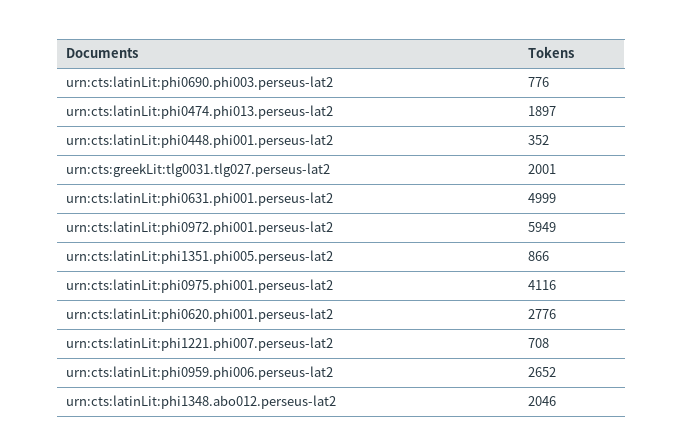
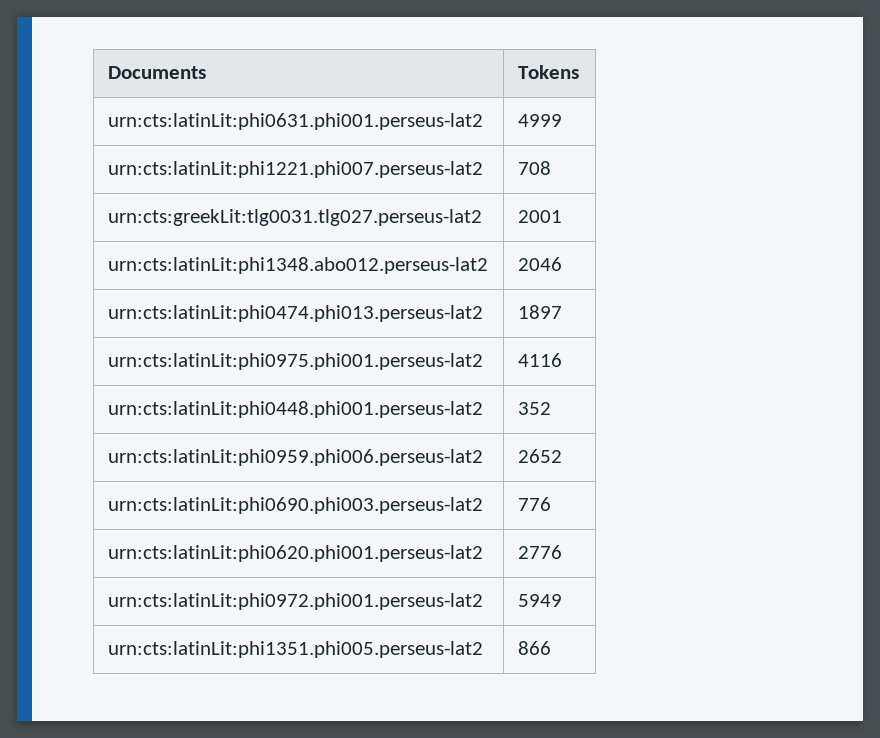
[66,76,334,90] [528,77,550,87] [66,105,334,119] [528,106,557,116] [66,134,334,148] [528,135,550,145] [66,163,331,177] [528,164,557,174] [66,192,334,206] [528,193,557,203] [66,221,334,235] [528,222,557,232] [66,250,334,264] [528,251,550,261] [66,279,334,293] [528,280,557,290] [66,308,334,322] [528,309,557,319] [66,337,334,351] [528,338,550,348] [66,366,334,380] [528,367,557,377] [66,395,337,409] [528,396,557,406] urn:cts:latinLit:phi0690.phi003.perseus-lat2 | 776 // urn:cts:latinLit:phi0474.phi013.perseus-lat2 | 1897 // urn:cts:latinLit:phi0448.phi001.perseus-lat2 | 352 // urn:cts:greekLit:tlg0031.tlg027.perseus-lat2 | 2001 // urn:cts:latinLit:phi0631.phi001.perseus-lat2 | 4999 // urn:cts:latinLit:phi0972.phi001.perseus-lat2 | 5949 // urn:cts:latinLit:phi1351.phi005.perseus-lat2 | 866 // urn:cts:latinLit:phi0975.phi001.perseus-lat2 | 4116 // urn:cts:latinLit:phi0620.phi001.perseus-lat2 | 2776 // urn:cts:latinLit:phi1221.phi007.perseus-lat2 | 708 // urn:cts:latinLit:phi0959.phi006.perseus-lat2 | 2652 // urn:cts:latinLit:phi1348.abo012.perseus-lat2 | 2046 -> [107,113,483,130] [517,114,562,127] [107,161,483,178] [517,161,551,175] [107,209,482,226] [517,210,562,223] [107,257,488,274] [517,257,562,271] [107,305,483,322] [517,305,562,319] [107,353,483,370] [517,353,562,367] [107,401,483,418] [517,402,551,415] [107,449,483,466] [517,449,562,463] [107,497,483,514] [517,497,551,511] [107,545,483,562] [517,545,562,559] [107,593,483,610] [517,594,562,607] [107,641,483,658] [517,641,551,655] urn:cts:latinLit:phi0631.phi001.perseus-lat2 | 4999 // urn:cts:latinLit:phi1221.phi007.perseus-lat2 | 708 // urn:cts:greekLit:tlg0031.tlg027.perseus-lat2 | 2001 // urn:cts:latinLit:phi1348.abo012.perseus-lat2 | 2046 // urn:cts:latinLit:phi0474.phi013.perseus-lat2 | 1897 // urn:cts:latinLit:phi0975.phi001.perseus-lat2 | 4116 // urn:cts:latinLit:phi0448.phi001.perseus-lat2 | 352 // urn:cts:latinLit:phi0959.phi006.perseus-lat2 | 2652 // urn:cts:latinLit:phi0690.phi003.perseus-lat2 | 776 // urn:cts:latinLit:phi0620.phi001.perseus-lat2 | 2776 // urn:cts:latinLit:phi0972.phi001.perseus-lat2 | 5949 // urn:cts:latinLit:phi1351.phi005.perseus-lat2 | 866

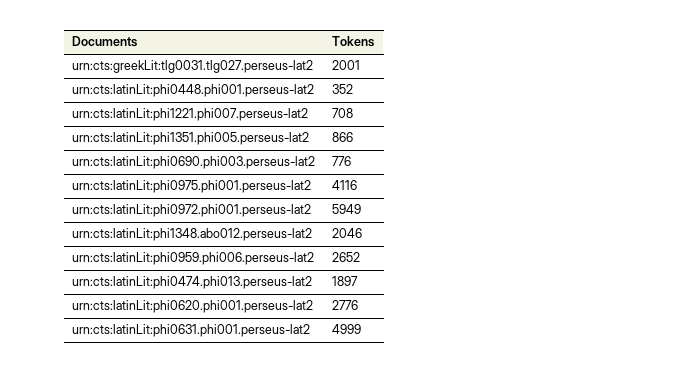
[107,113,483,130] [517,114,562,127] [107,161,483,178] [517,161,551,175] [107,209,482,226] [517,210,562,223] [107,257,488,274] [517,257,562,271] [107,305,483,322] [517,305,562,319] [107,353,483,370] [517,353,562,367] [107,401,483,418] [517,402,551,415] urn:cts:latinLit:phi0631.phi001.perseus-lat2 | 4999 // urn:cts:latinLit:phi1221.phi007.perseus-lat2 | 708 // urn:cts:greekLit:tlg0031.tlg027.perseus-lat2 | 2001 // urn:cts:latinLit:phi1348.abo012.perseus-lat2 | 2046 // urn:cts:latinLit:phi0474.phi013.perseus-lat2 | 1897 // urn:cts:latinLit:phi0975.phi001.perseus-lat2 | 4116 // urn:cts:latinLit:phi0448.phi001.perseus-lat2 | 352 -> [72,60,314,73] [332,60,361,70] [72,84,315,97] [332,84,354,94] [72,108,309,121] [332,108,354,118] [72,132,310,145] [332,132,354,142] [72,156,316,169] [332,156,352,166] [72,180,312,193] [332,180,358,190] [72,204,312,217] [332,204,362,214] [72,228,313,241] [332,228,363,238] urn:cts:greekLit:tlg0031.tlg027.perseus-lat2 | 2001 // urn:cts:latinLit:phi0448.phi001.perseus-lat2 | 352 // urn:cts:latinLit:phi1221.phi007.perseus-lat2 | 708 // urn:cts:latinLit:phi1351.phi005.perseus-lat2 | 866 // urn:cts:latinLit:phi0690.phi003.perseus-lat2 | 776 // urn:cts:latinLit:phi0975.phi001.perseus-lat2 | 4116 // urn:cts:latinLit:phi0972.phi001.perseus-lat2 | 5949 // urn:cts:latinLit:phi1348.abo012.perseus-lat2 | 2046
[107,497,483,514] [517,497,551,511] urn:cts:latinLit:phi0690.phi003.perseus-lat2 | 776 -> [72,276,313,289] [332,276,359,286] urn:cts:latinLit:phi0474.phi013.perseus-lat2 | 1897
[107,593,483,610] [517,594,562,607] [107,641,483,658] [517,641,551,655] urn:cts:latinLit:phi0972.phi001.perseus-lat2 | 5949 // urn:cts:latinLit:phi1351.phi005.perseus-lat2 | 866 -> [72,324,311,337] [332,324,362,334] urn:cts:latinLit:phi0631.phi001.perseus-lat2 | 4999

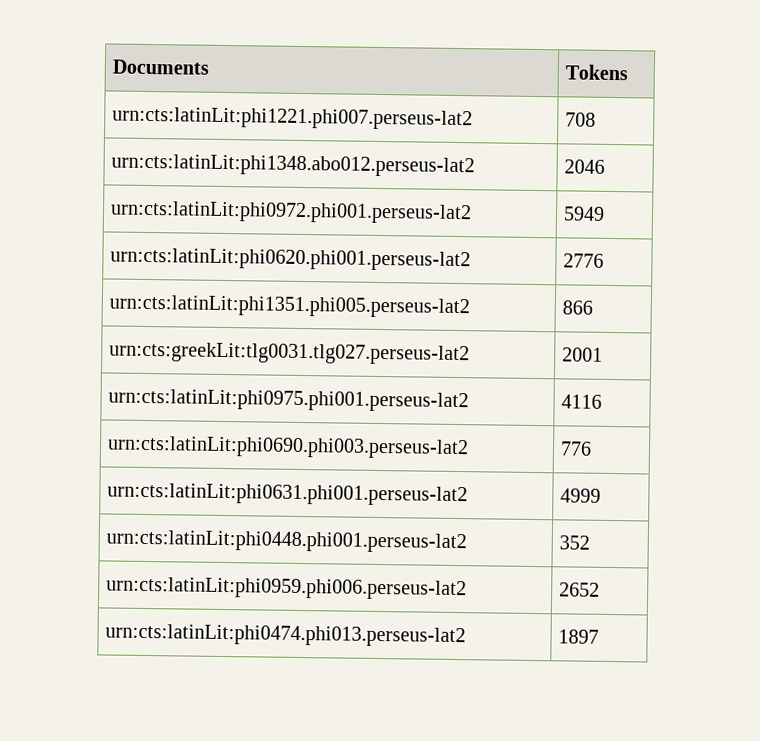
[72,60,314,73] [332,60,361,70] [72,84,315,97] [332,84,354,94] [72,108,309,121] [332,108,354,118] [72,132,310,145] [332,132,354,142] [72,156,316,169] [332,156,352,166] [72,180,312,193] [332,180,358,190] [72,204,312,217] [332,204,362,214] [72,228,313,241] [332,228,363,238] urn:cts:greekLit:tlg0031.tlg027.perseus-lat2 | 2001 // urn:cts:latinLit:phi0448.phi001.perseus-lat2 | 352 // urn:cts:latinLit:phi1221.phi007.perseus-lat2 | 708 // urn:cts:latinLit:phi1351.phi005.perseus-lat2 | 866 // urn:cts:latinLit:phi0690.phi003.perseus-lat2 | 776 // urn:cts:latinLit:phi0975.phi001.perseus-lat2 | 4116 // urn:cts:latinLit:phi0972.phi001.perseus-lat2 | 5949 // urn:cts:latinLit:phi1348.abo012.perseus-lat2 | 2046 -> [112,106,474,131] [565,112,597,127] [111,153,476,178] [564,159,606,174] [110,200,473,225] [563,206,606,221] [110,247,472,272] [563,253,605,268] [109,294,471,319] [562,300,594,315] [109,341,471,366] [562,347,604,362] [108,388,470,413] [561,394,603,409] [107,435,470,460] [560,441,593,456] [107,482,469,507] [560,488,602,503] [106,529,468,554] [559,535,591,550] urn:cts:latinLit:phi1221.phi007.perseus-lat2 | 708 // urn:cts:latinLit:phi1348.abo012.perseus-lat2 | 2046 // urn:cts:latinLit:phi0972.phi001.perseus-lat2 | 5949 // urn:cts:latinLit:phi0620.phi001.perseus-lat2 | 2776 // urn:cts:latinLit:phi1351.phi005.perseus-lat2 | 866 // urn:cts:greekLit:tlg0031.tlg027.perseus-lat2 | 2001 // urn:cts:latinLit:phi0975.phi001.perseus-lat2 | 4116 // urn:cts:latinLit:phi0690.phi003.perseus-lat2 | 776 // urn:cts:latinLit:phi0631.phi001.perseus-lat2 | 4999 // urn:cts:latinLit:phi0448.phi001.perseus-lat2 | 352
[72,300,314,313] [332,300,359,310] [72,324,311,337] [332,324,362,334] // urn:cts:latinLit:phi0620.phi001.perseus-lat2 | 2776 // urn:cts:latinLit:phi0631.phi001.perseus-lat2 | 4999 -> (600, 636) none

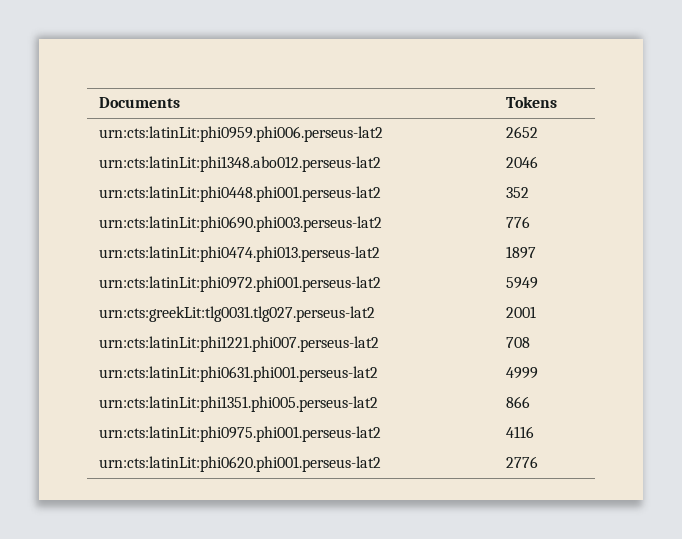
[112,106,474,131] [565,112,597,127] [111,153,476,178] [564,159,606,174] [110,200,473,225] [563,206,606,221] [110,247,472,272] [563,253,605,268] urn:cts:latinLit:phi1221.phi007.perseus-lat2 | 708 // urn:cts:latinLit:phi1348.abo012.perseus-lat2 | 2046 // urn:cts:latinLit:phi0972.phi001.perseus-lat2 | 5949 // urn:cts:latinLit:phi0620.phi001.perseus-lat2 | 2776 -> [98,126,383,142] [505,126,538,138] [98,156,381,172] [505,156,538,168] [98,186,381,202] [505,187,529,198] [98,216,382,232] [505,216,530,228] [98,246,380,262] [505,246,536,259] [98,276,381,292] [505,277,538,289] [98,306,375,322] [505,306,536,318] [98,336,379,352] [505,337,530,348] [98,366,378,382] [505,367,538,379] urn:cts:latinLit:phi0959.phi006.perseus-lat2 | 2652 // urn:cts:latinLit:phi1348.abo012.perseus-lat2 | 2046 // urn:cts:latinLit:phi0448.phi001.perseus-lat2 | 352 // urn:cts:latinLit:phi0690.phi003.perseus-lat2 | 776 // urn:cts:latinLit:phi0474.phi013.perseus-lat2 | 1897 // urn:cts:latinLit:phi0972.phi001.perseus-lat2 | 5949 // urn:cts:greekLit:tlg0031.tlg027.perseus-lat2 | 2001 // urn:cts:latinLit:phi1221.phi007.perseus-lat2 | 708 // urn:cts:latinLit:phi0631.phi001.perseus-lat2 | 4999
[109,341,471,366] [562,347,604,362] // urn:cts:greekLit:tlg0031.tlg027.perseus-lat2 | 2001 -> (530, 402) none
[107,435,470,460] [560,441,593,456] [107,482,469,507] [560,488,602,503] [106,529,468,554] [559,535,591,550] [106,576,468,601] [559,582,601,597] [105,623,467,648] [558,629,600,644] urn:cts:latinLit:phi0690.phi003.perseus-lat2 | 776 // urn:cts:latinLit:phi0631.phi001.perseus-lat2 | 4999 // urn:cts:latinLit:phi0448.phi001.perseus-lat2 | 352 // urn:cts:latinLit:phi0959.phi006.perseus-lat2 | 2652 // urn:cts:latinLit:phi0474.phi013.perseus-lat2 | 1897 -> [98,456,381,472] [505,456,538,468] urn:cts:latinLit:phi0620.phi001.perseus-lat2 | 2776

